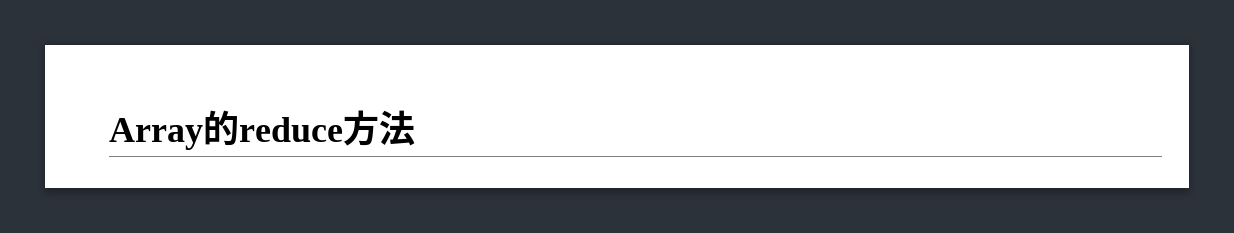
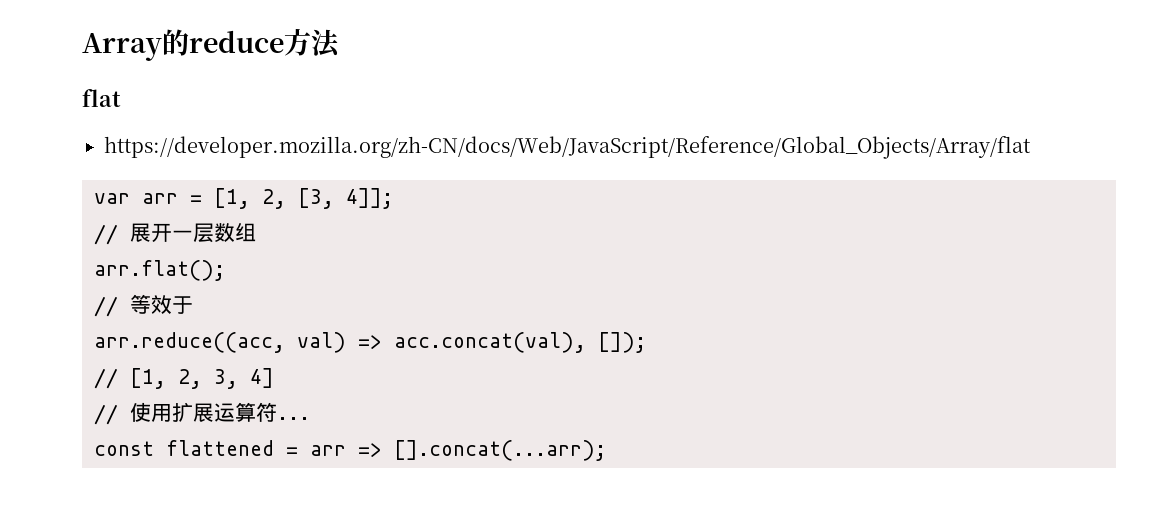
(415, 128) none -> [82,89,121,107] [104,136,1031,159] [94,188,393,209] [94,223,256,245] [94,260,225,281] [94,294,193,317] [94,332,646,353] [94,368,274,389] [94,402,310,425] [94,440,606,461] // flat // https://developer.mozilla.org/zh-CN/docs/Web/JavaScript/Reference/Global_Objects/Array/flat // var arr = [1, 2, [3, 4]]; // // 展开一层数组 // arr.flat(); // // 等效于 // arr.reduce((acc, val) => acc.concat(val), []); // // [1, 2, 3, 4] // // 使用扩展运算符... // const flattened = arr => [].concat(...arr);

